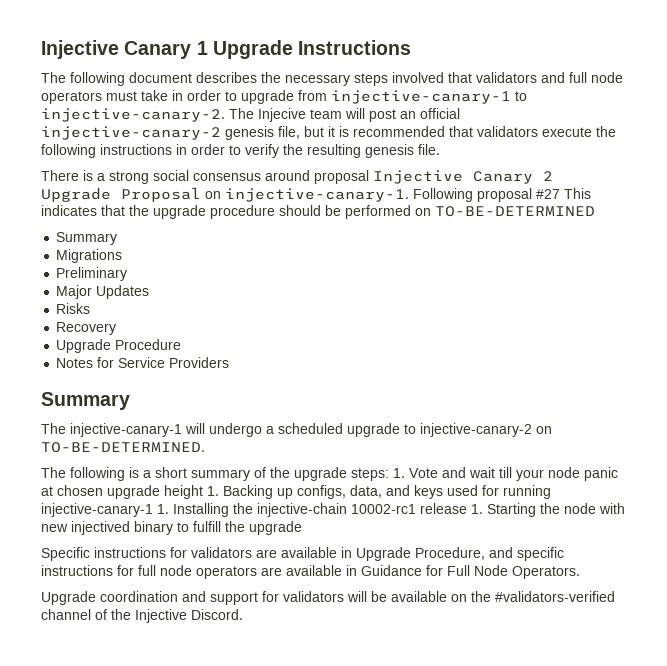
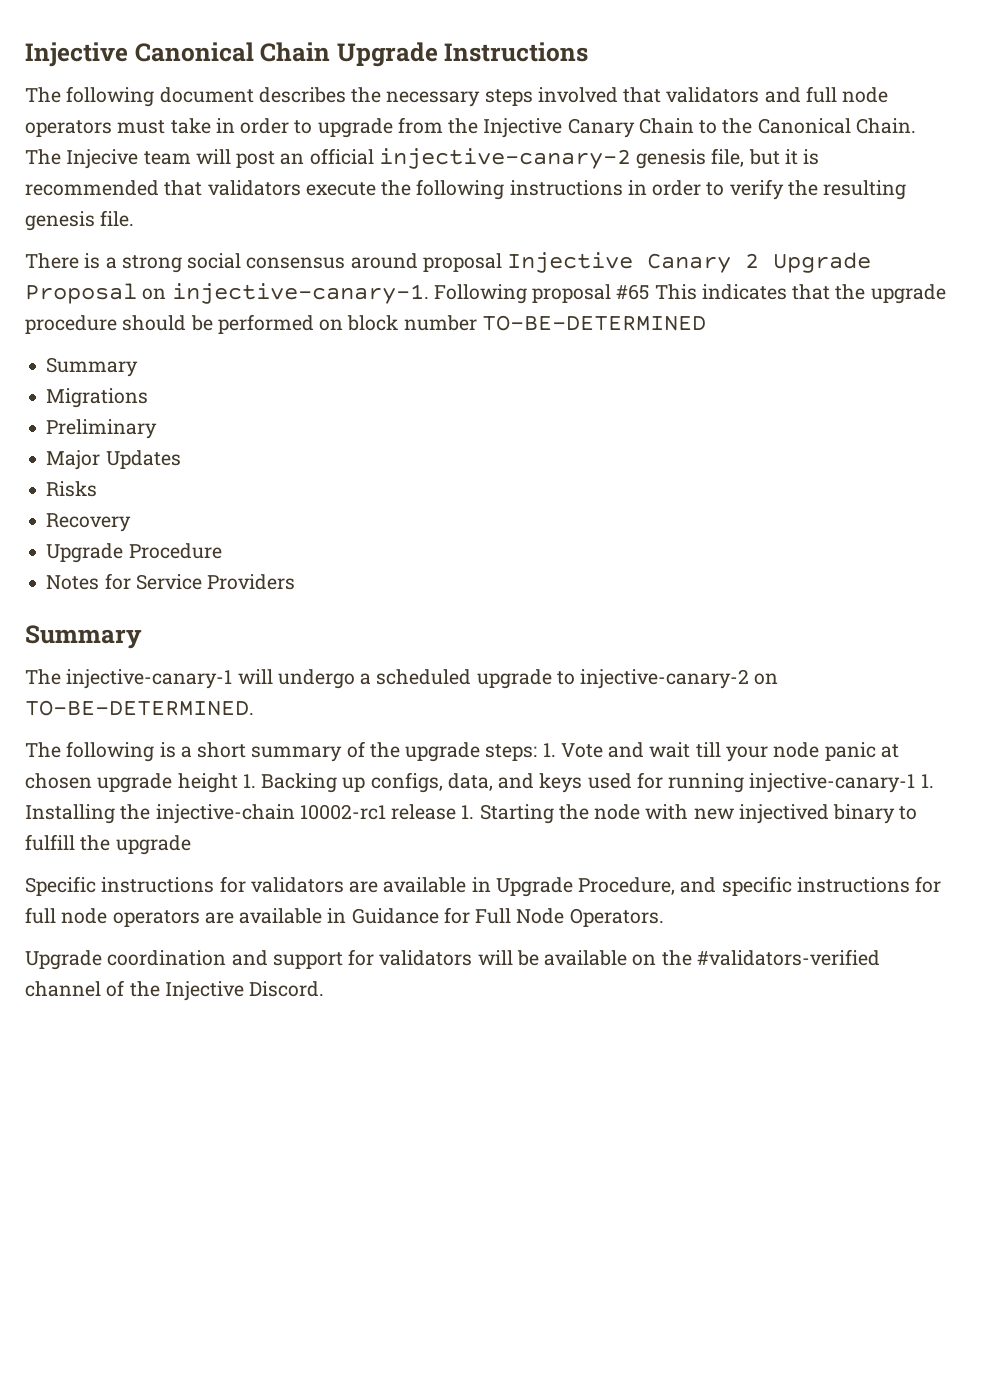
[41,40,208,59] Injective Canary 1 -> [25,42,331,67] Injective Canonical Chain
[331,90,527,104] [41,108,225,122] injective-canary-1 to injective-canary-2. -> [448,118,916,138] the Injective Canary Chain to the Canonical Chain.
[536,189,560,199] #27 -> [616,284,650,300] #65
(431, 212) none -> [347,315,477,331] block number

